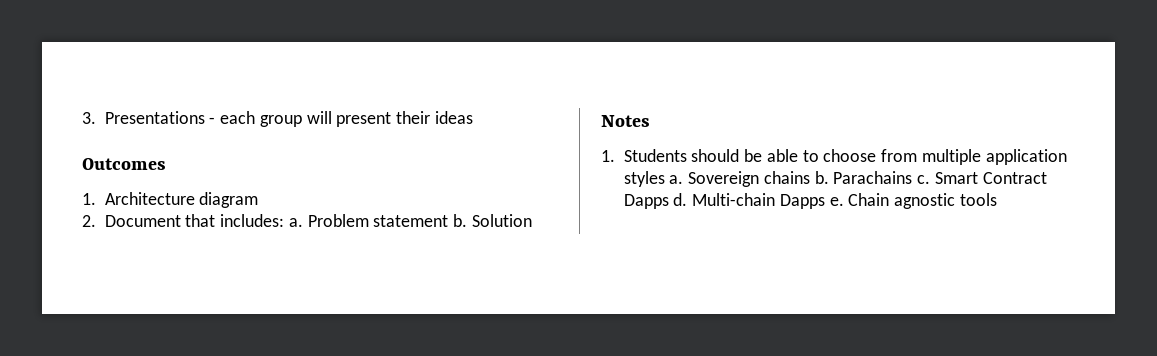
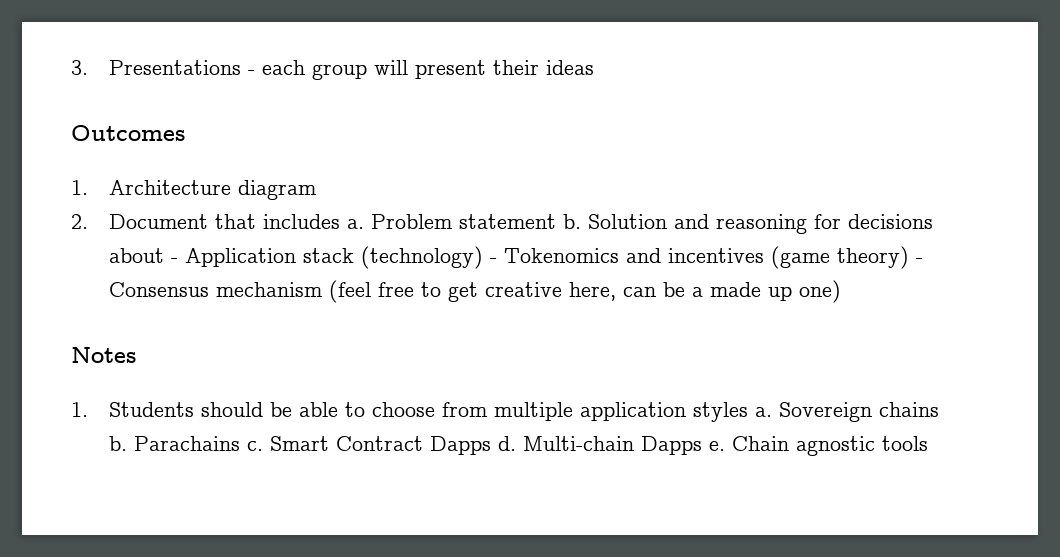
[220,214,285,227] includes: -> [263,214,341,229] includes
(532, 220) none -> [674,214,934,234] [109,246,924,269] [109,280,842,303] and reasoning for decisions about - Application stack (technology) - Tokenomics and incentives (game theory) - Consensus mechanism (feel free to get creative here, can be a made up one)

